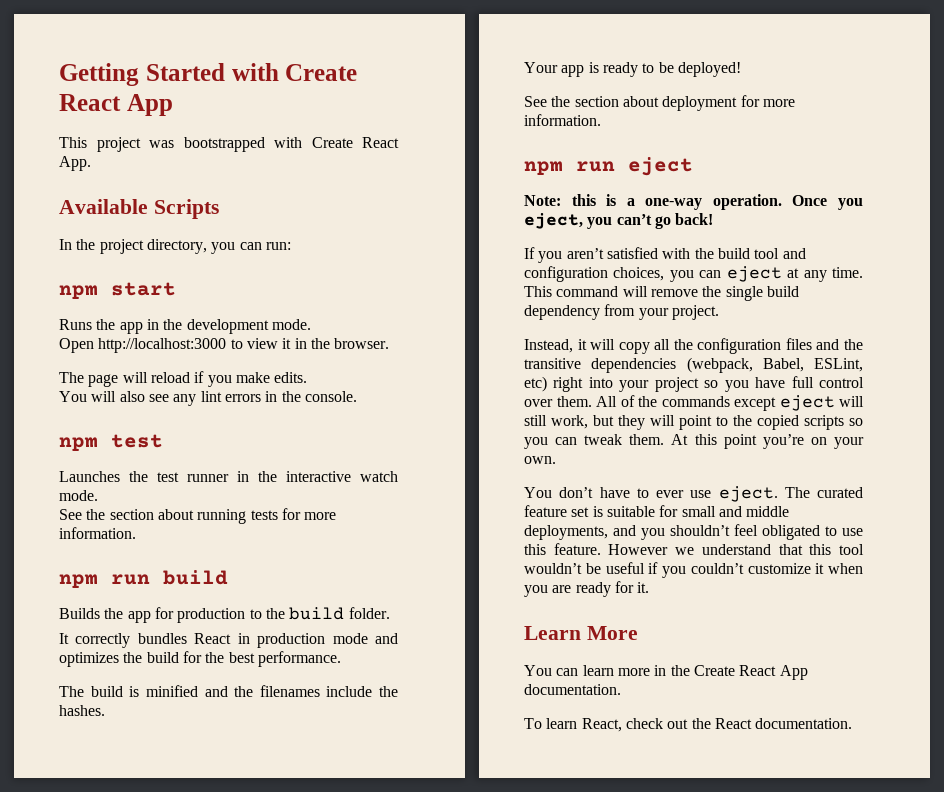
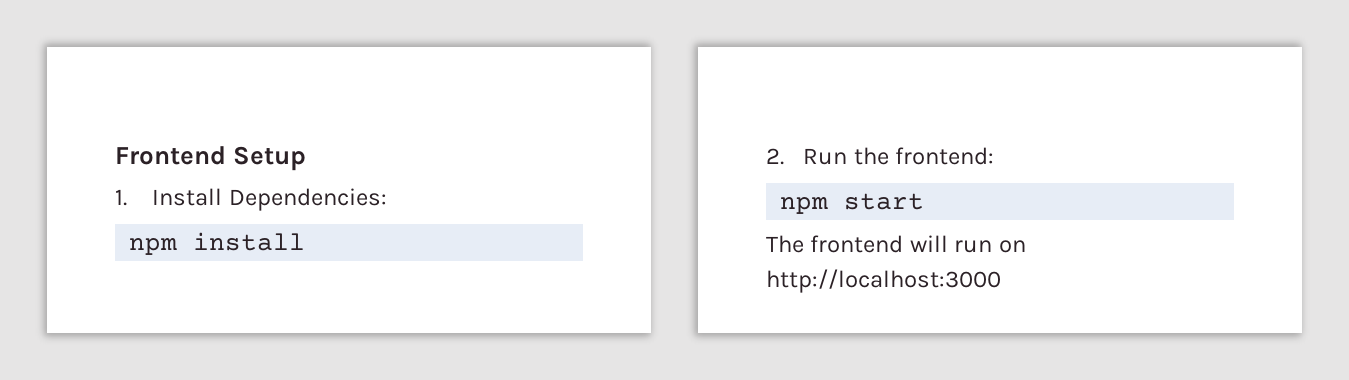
[59,63,358,86] [59,94,173,116] [59,137,399,152] [59,156,91,171] [59,199,219,219] [59,239,291,254] [59,282,176,299] [59,319,311,334] [59,338,390,353] [59,371,308,387] [59,391,357,406] [59,434,163,451] [59,471,398,482] [59,490,98,501] [59,508,337,524] [59,527,136,539] [59,570,228,588] [59,607,390,623] [59,633,398,648] [59,651,341,667] [59,685,398,697] [59,705,105,716] [524,62,741,77] [524,95,795,111] [524,114,601,126] [524,157,693,176] [524,194,863,210] [524,213,714,229] [524,247,806,263] [524,266,863,282] [524,286,799,301] [524,304,719,320] [524,338,863,354] [524,357,863,373] [524,376,864,392] [524,395,864,411] [524,415,863,430] [524,434,864,449] [524,456,556,464] [524,486,863,502] [524,505,790,517] [524,524,863,540] [524,543,864,555] [524,562,863,578] [524,581,650,597] [524,626,638,640] [524,665,808,680] [524,684,621,695] [524,718,853,732] Getting Started with Create React App // This project was bootstrapped with Create React App. // Available Scripts // In the project directory, you can run: // npm start // Runs the app in the development mode. // Open http://localhost:3000 to view it in the browser. // The page will reload if you make edits. // You will also see any lint errors in the console. // npm test // Launches the test runner in the interactive watch mode. // See the section about running tests for more information. // npm run build // Builds the app for production to the build folder. // It correctly bundles React in production mode and optimizes the build for the best performance. // The build is minified and the filenames include the hashes. // Your app is ready to be deployed! // See the section about deployment for more information. // npm run eject // Note: this is a one-way operation. Once you eject, you can’t go back! // If you aren’t satisfied with the build tool and configuration choices, you can eject at any time. This command will remove the single build dependency from your project. // Instead, it will copy all the configuration files and the transitive dependencies (webpack, Babel, ESLint, etc) right into your project so you have full control over them. All of the commands except eject will still work, but they will point to the copied scripts so you can tweak them. At this point you’re on your own. // You don’t have to ever use eject. The curated feature set is suitable for small and middle deployments, and you shouldn’t feel obligated to use this feature. However we understand that this tool wouldn’t be useful if you couldn’t customize it when you are ready for it. // Learn More // You can learn more in the Create React App documentation. // To learn React, check out the React documentation. -> [115,146,307,171] [115,188,387,211] [129,232,306,255] [766,147,995,165] [780,193,925,214] [766,235,1026,253] [766,269,1001,293] Frontend Setup // 1. Install Dependencies: // npm install // 2. Run the frontend: // npm start // The frontend will run on http://localhost:3000

